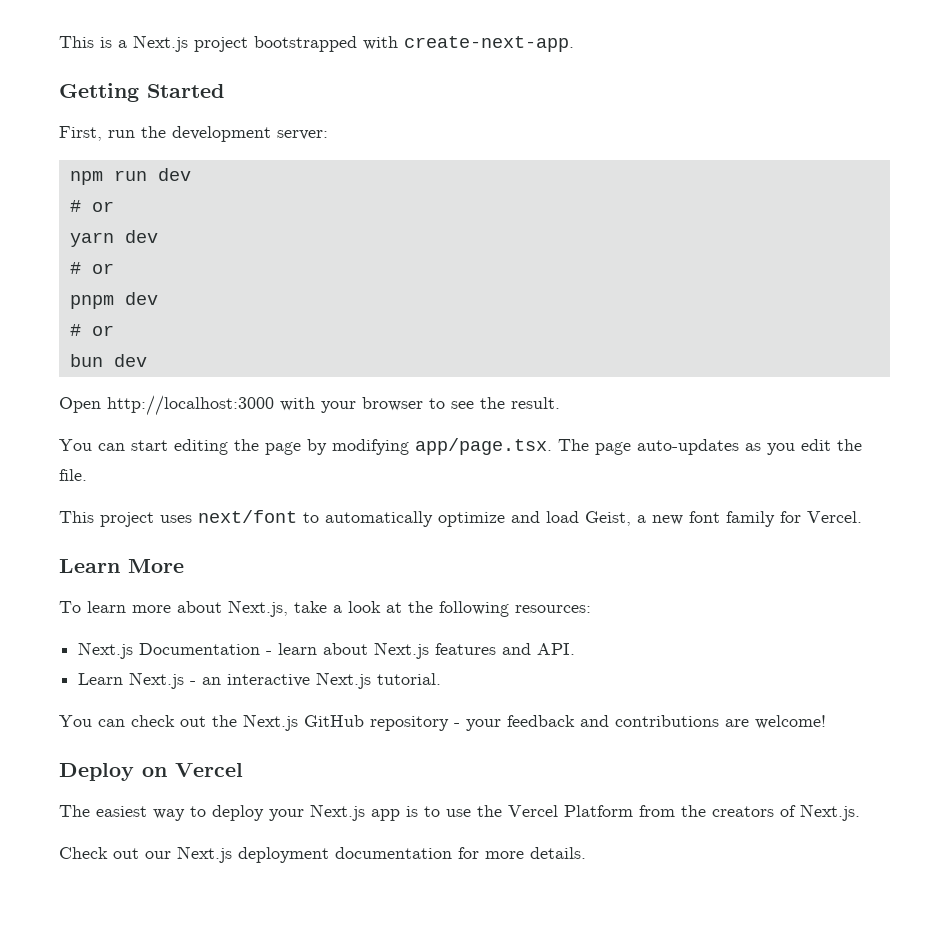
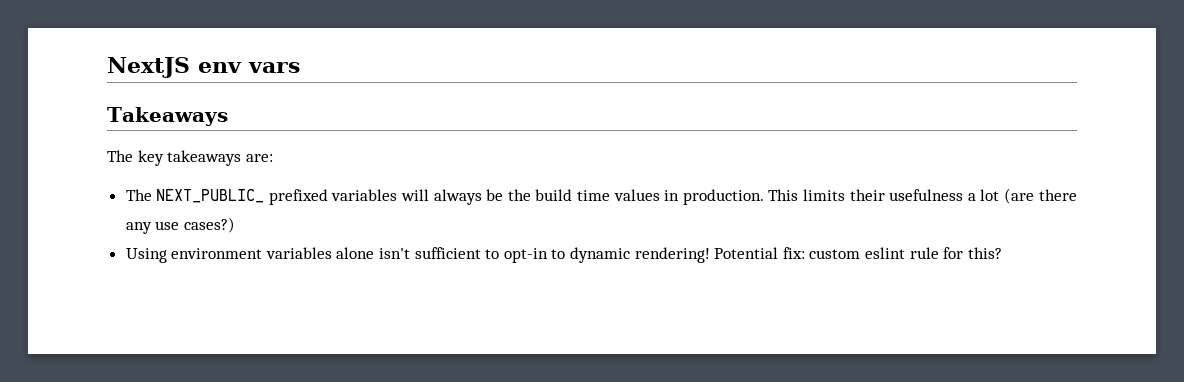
[59,35,574,52] [59,83,224,102] [59,126,328,142] [69,168,191,185] [69,200,114,212] [69,230,158,247] [69,262,114,274] [69,292,158,309] [69,324,114,336] [69,354,147,367] [59,395,560,416] [59,438,862,455] [59,469,87,481] [59,510,862,527] [59,559,184,573] [59,600,591,617] [78,642,576,659] [78,672,442,689] [59,714,826,731] [59,763,243,781] [59,804,860,821] [59,846,586,863] This is a Next.js project bootstrapped with create-next-app. // Getting Started // First, run the development server: // npm run dev // # or // yarn dev // # or // pnpm dev // # or // bun dev // Open http://localhost:3000 with your browser to see the result. // You can start editing the page by modifying app/page.tsx. The page auto-updates as you edit the file. // This project uses next/font to automatically optimize and load Geist, a new font family for Vercel. // Learn More // To learn more about Next.js, take a look at the following resources: // Next.js Documentation - learn about Next.js features and API. // Learn Next.js - an interactive Next.js tutorial. // You can check out the Next.js GitHub repository - your feedback and contributions are welcome! // Deploy on Vercel // The easiest way to deploy your Next.js app is to use the Vercel Platform from the creators of Next.js. // Check out our Next.js deployment documentation for more details. -> [107,57,300,78] [107,107,228,126] [107,150,273,166] [125,188,1077,205] [125,217,235,234] [125,247,1002,263] NextJS env vars // Takeaways // The key takeaways are: // The NEXT_PUBLIC_ prefixed variables will always be the build time values in production. This limits their usefulness a lot (are there any use cases?) // Using environment variables alone isn't sufficient to opt-in to dynamic rendering! Potential fix: custom eslint rule for this?

